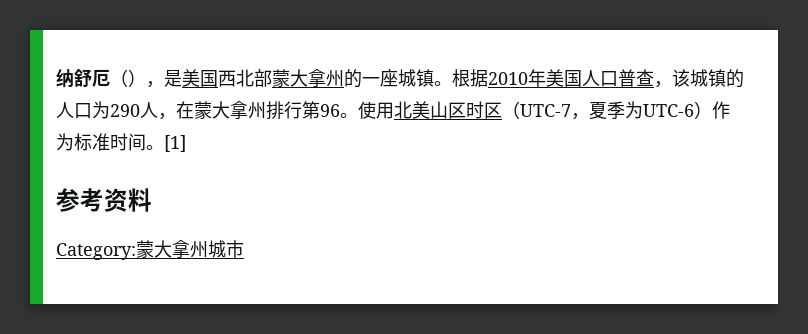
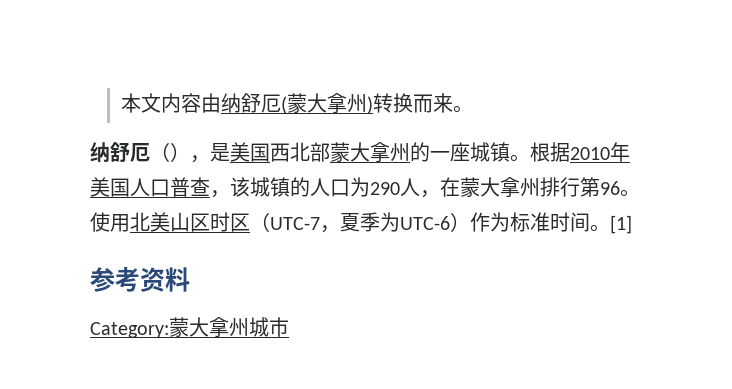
(56, 78) none -> [121,93,474,114] 本文内容由纳舒厄(蒙大拿州)转换而来。 //

